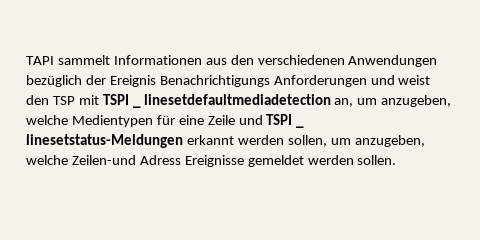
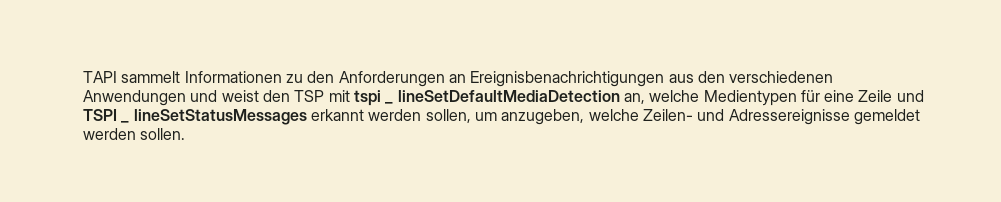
[205,55,438,67] [26,75,367,87] aus den verschiedenen Anwendungen bezüglich der Ereignis Benachrichtigungs Anforderungen -> [285,71,834,87] [83,90,186,106] zu den Anforderungen an Ereignisbenachrichtigungen aus den verschiedenen Anwendungen
[102,94,129,105] [132,105,141,108] [143,94,452,107] TSPI _ linesetdefaultmediadetection an, um anzugeben, -> [353,90,394,106] [397,90,645,104] tspi _ lineSetDefaultMediaDetection an,
[26,134,183,148] linesetstatus-Meldungen -> [133,109,307,125] lineSetStatusMessages
[71,155,244,167] Zeilen-und Adress Ereignisse -> [642,109,850,125] Zeilen- und Adressereignisse

